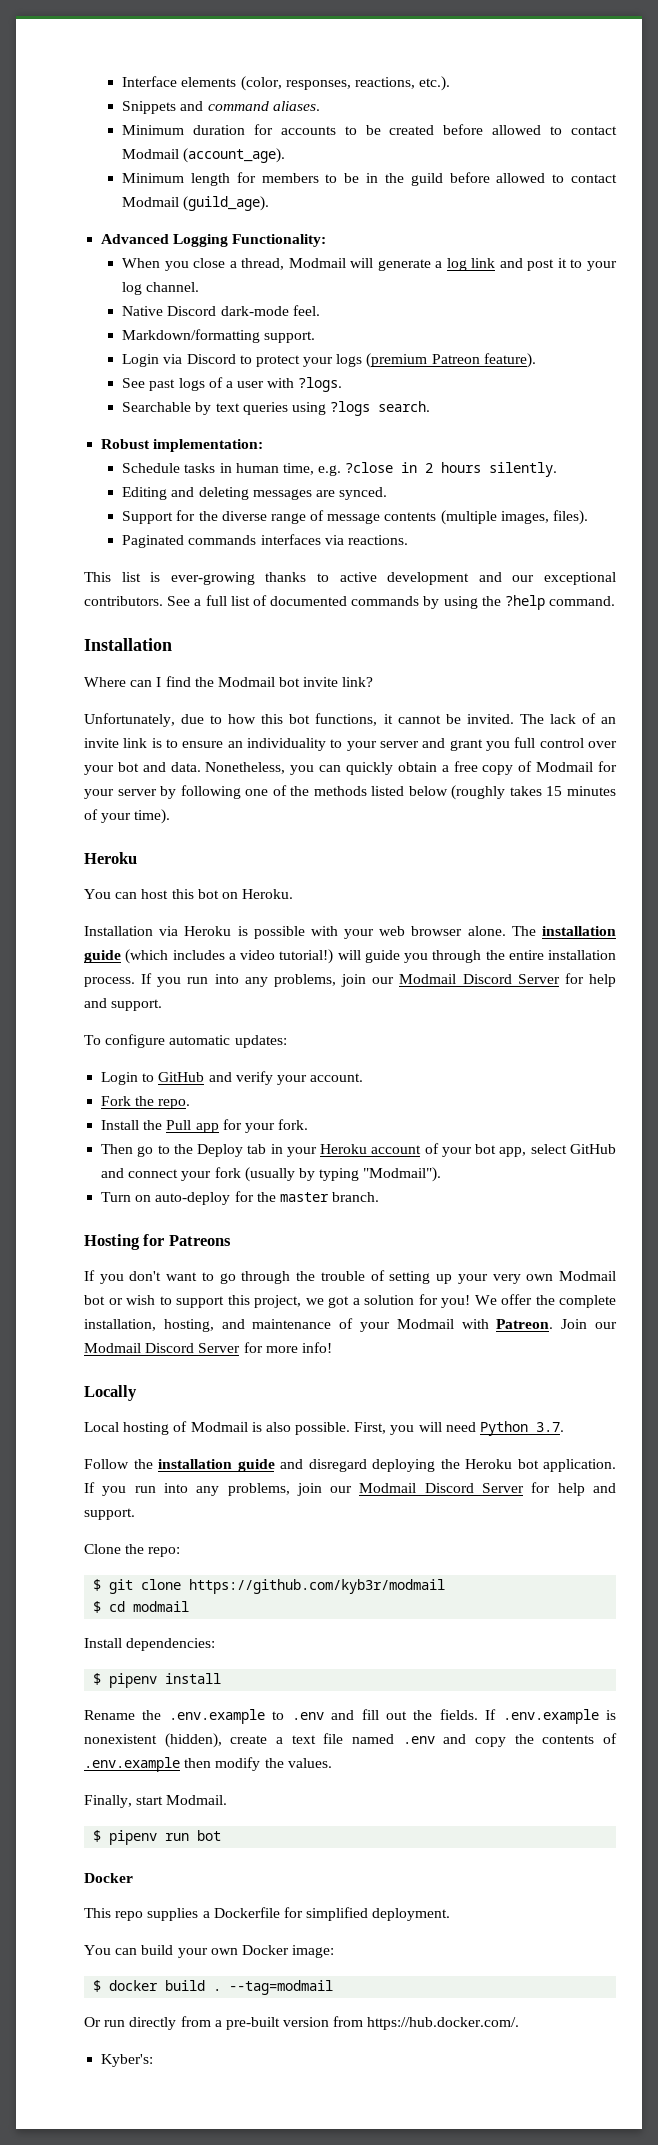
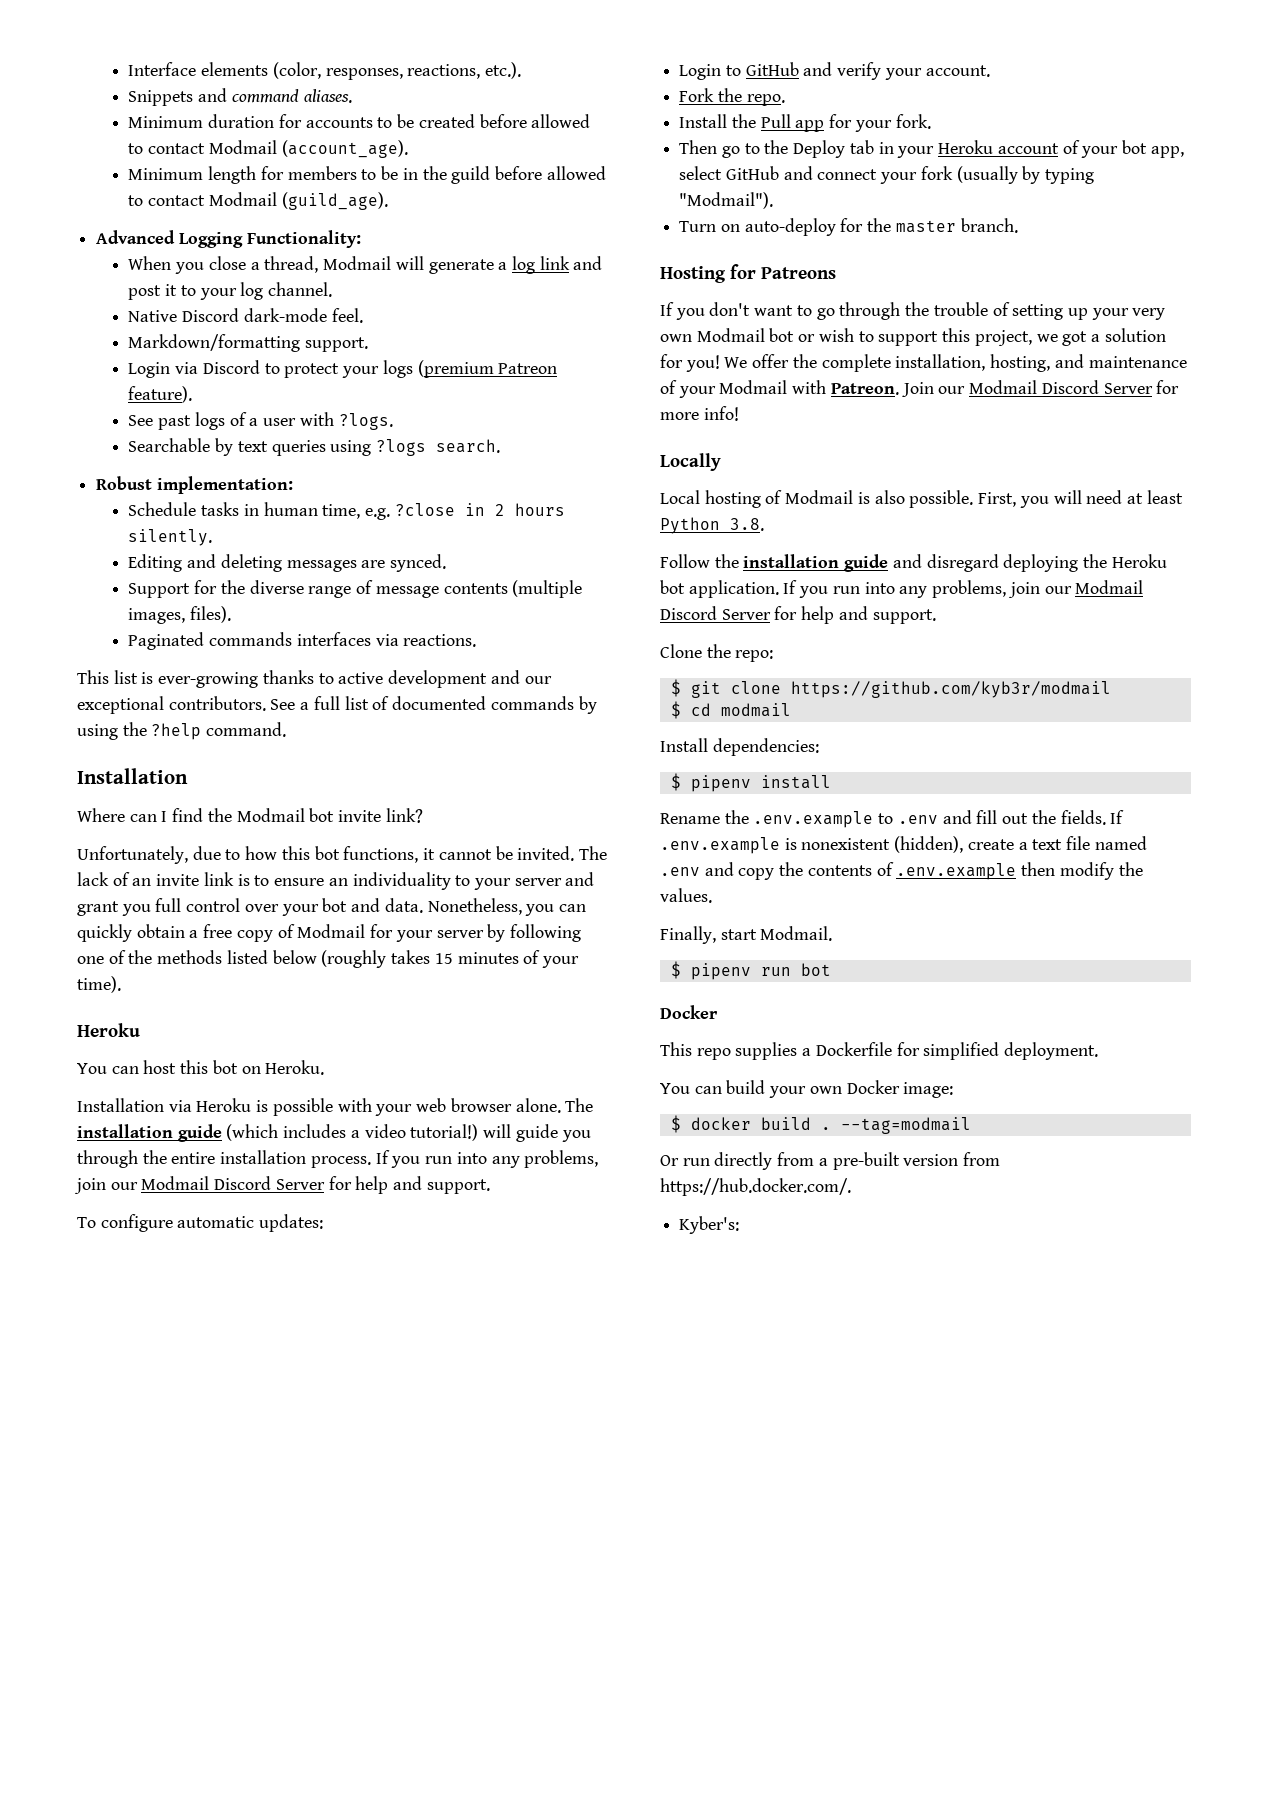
[480,1421,565,1436] Python 3.7. -> [1126,490,1183,504] [660,517,764,534] at least Python 3.8.

